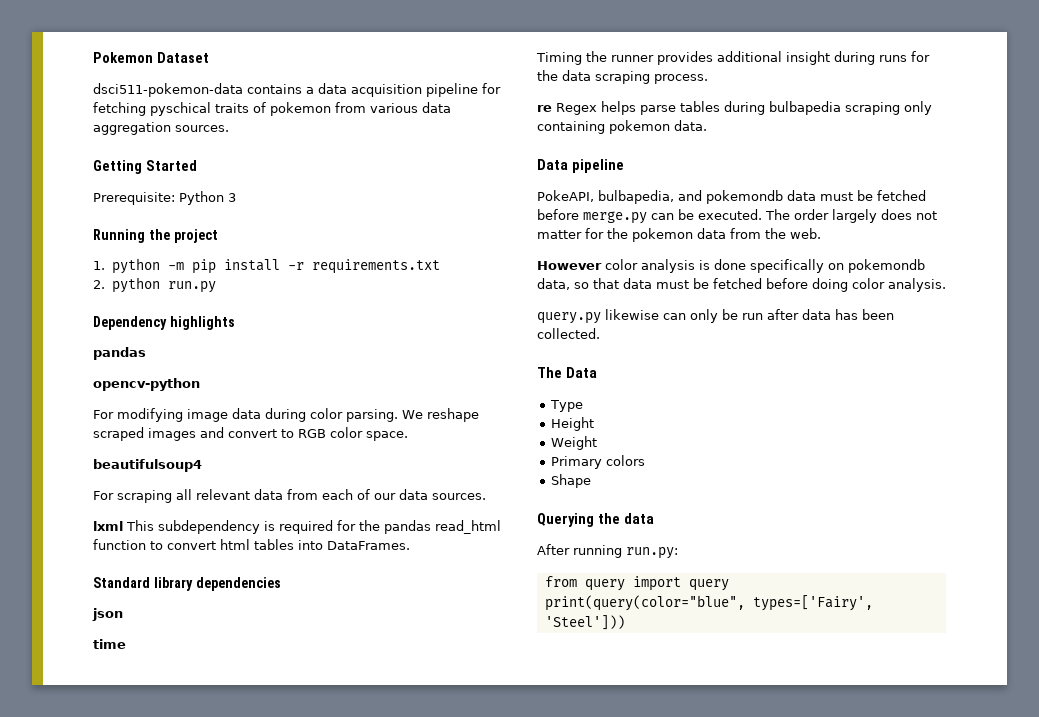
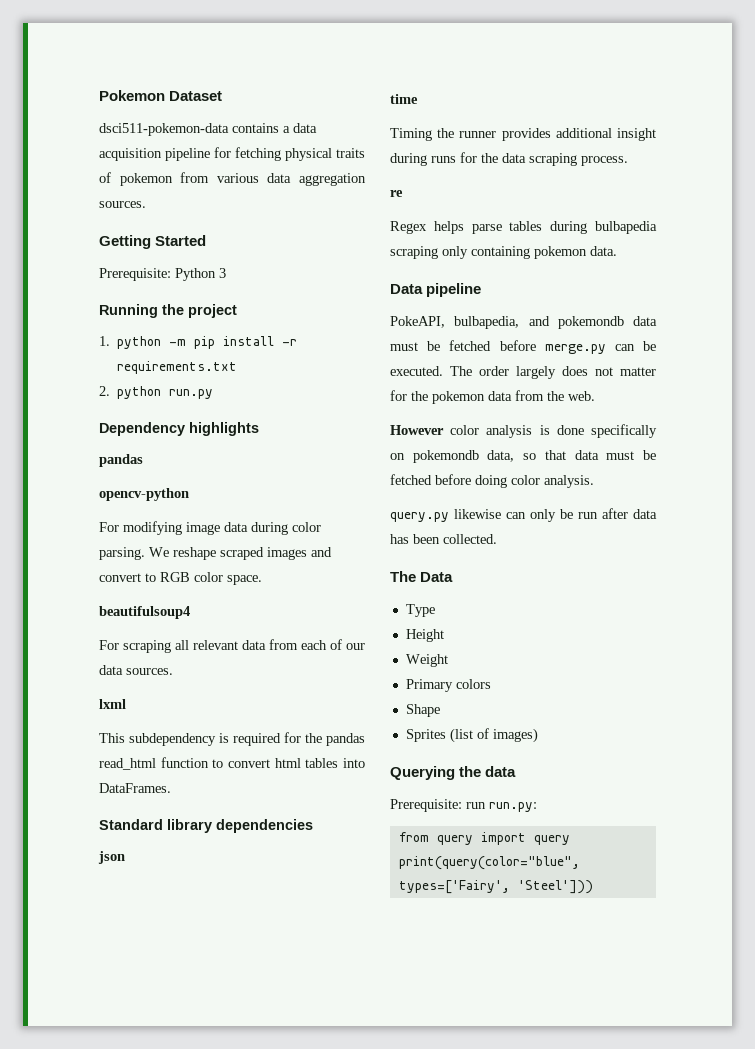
[150,102,211,116] pyschical -> [285,148,332,161] physical
(123, 526) none -> (126, 704) //
(552, 108) none -> (403, 193) //
(592, 481) none -> [405,728,538,743] // Sprites (list of images)
[537,544,622,558] After running -> [390,799,486,812] Prerequisite: run

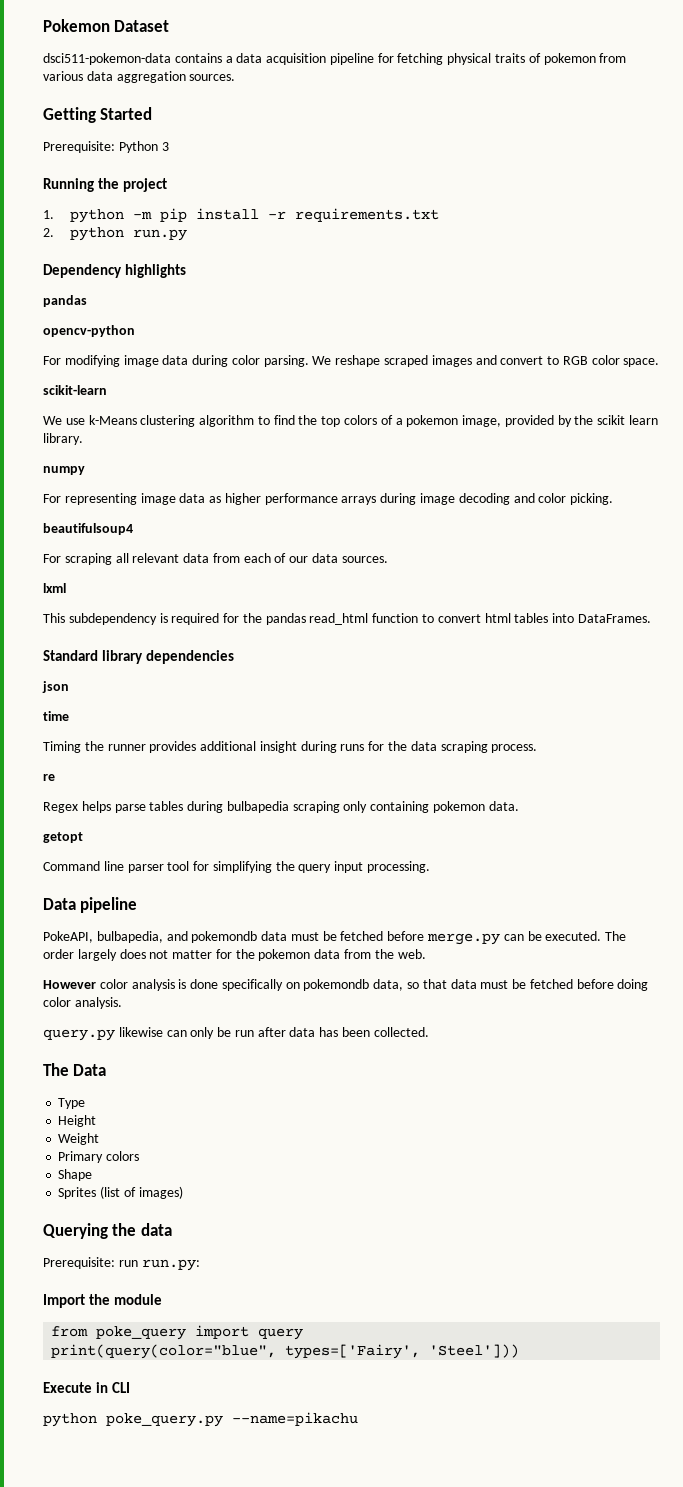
(262, 580) none -> [43,385,107,395] [43,415,659,427] [43,433,83,445] [43,466,85,475] [43,493,614,505] // scikit-learn // We use k-Means clustering algorithm to find the top colors of a pokemon image, provided by the scikit learn library. // numpy // For representing image data as higher performance arrays during image decoding and color picking.
(617, 251) none -> [43,832,83,843] [43,861,431,873] // getopt // Command line parser tool for simplifying the query input processing.
[398,832,473,845] // from query -> [43,1294,163,1308] [51,1326,187,1340] // Import the module // from poke_query
(593, 887) none -> [43,1382,131,1393] [43,1412,358,1427] // Execute in CLI // python poke_query.py --name=pikachu

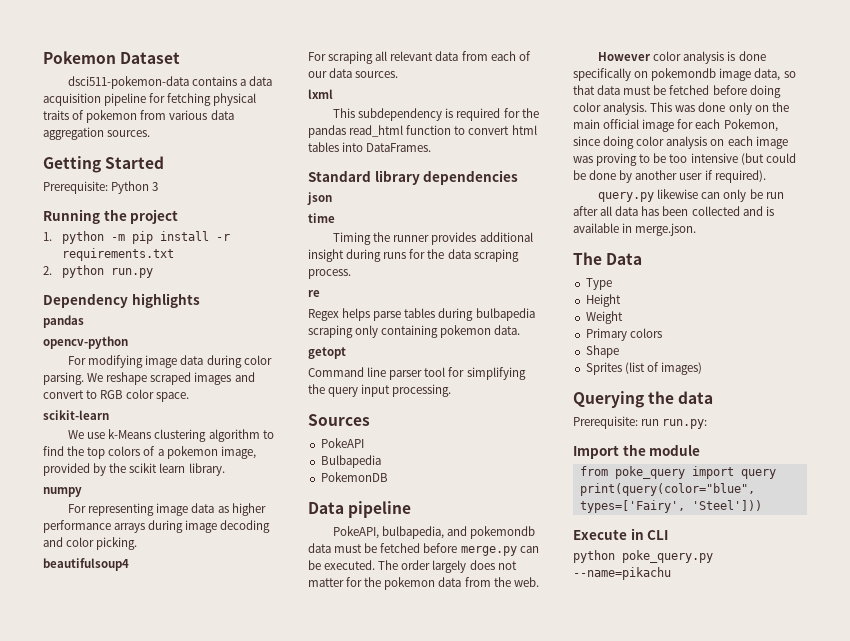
(431, 867) none -> [308,414,370,426] [320,438,364,448] [320,455,381,468] [320,472,388,482] // Sources // PokeAPI // Bulbapedia // PokemonDB
(370, 985) none -> [719,68,752,81] image
(122, 1003) none -> [650,102,789,115] [573,119,778,132] [573,136,788,149] [573,153,796,166] [573,170,766,183] This was done only on the main official image for each Pokemon, since doing color analysis on each image was proving to be too intensive (but could be done by another user if required).
(286, 1032) none -> [600,206,613,216] all
[373,1027,429,1037] collected. -> [691,206,774,216] [573,223,697,236] collected and is available in merge.json.

